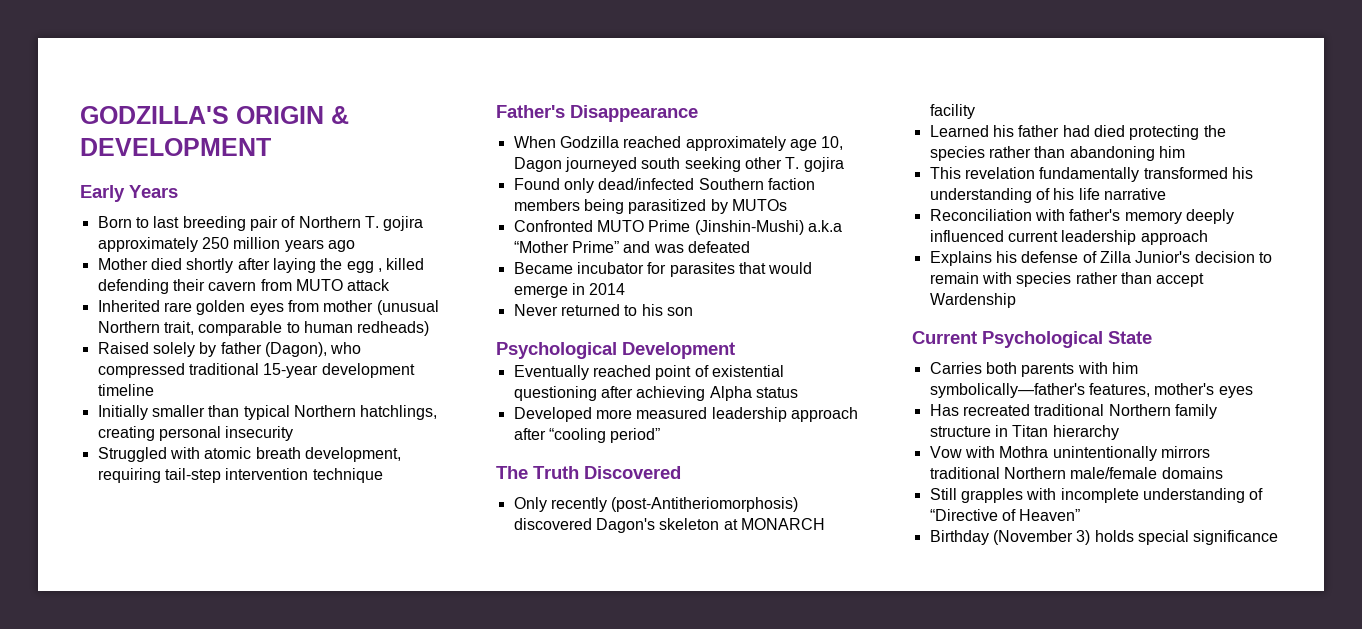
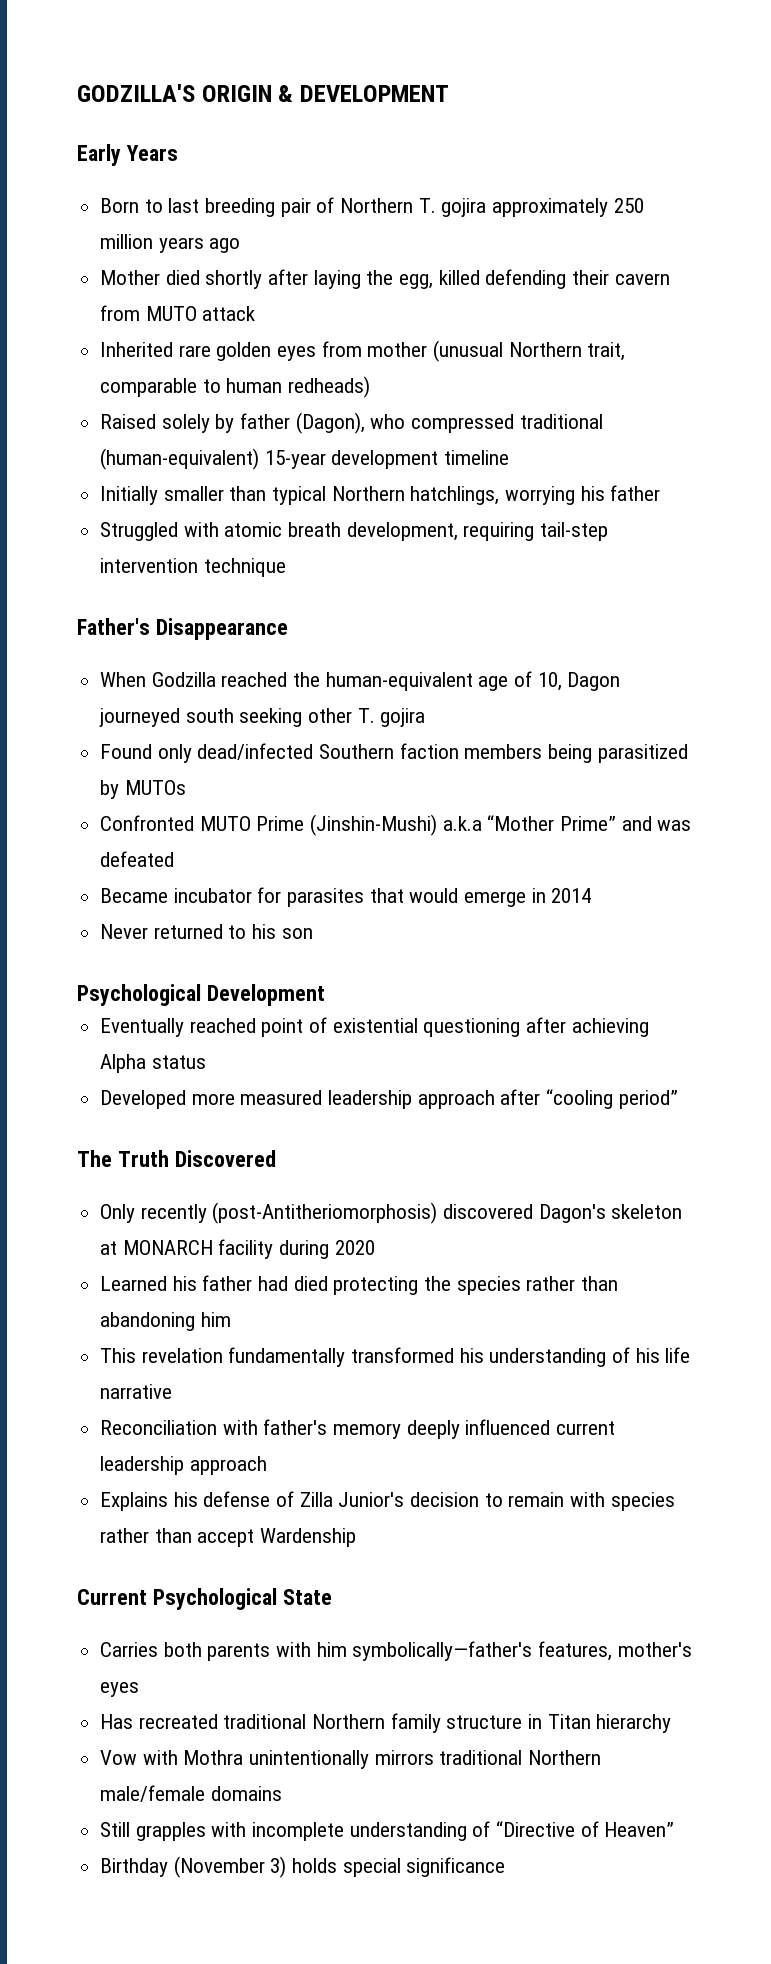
[346,261,382,273] egg , -> [399,274,434,289] egg,
(259, 369) none -> [100,448,260,470] (human-equivalent)
[97,426,294,441] creating personal insecurity -> [505,485,661,505] worrying his father
[685,136,817,151] approximately age -> [293,671,533,691] the human-equivalent age of
(975, 111) none -> [279,1240,375,1259] during 2020

